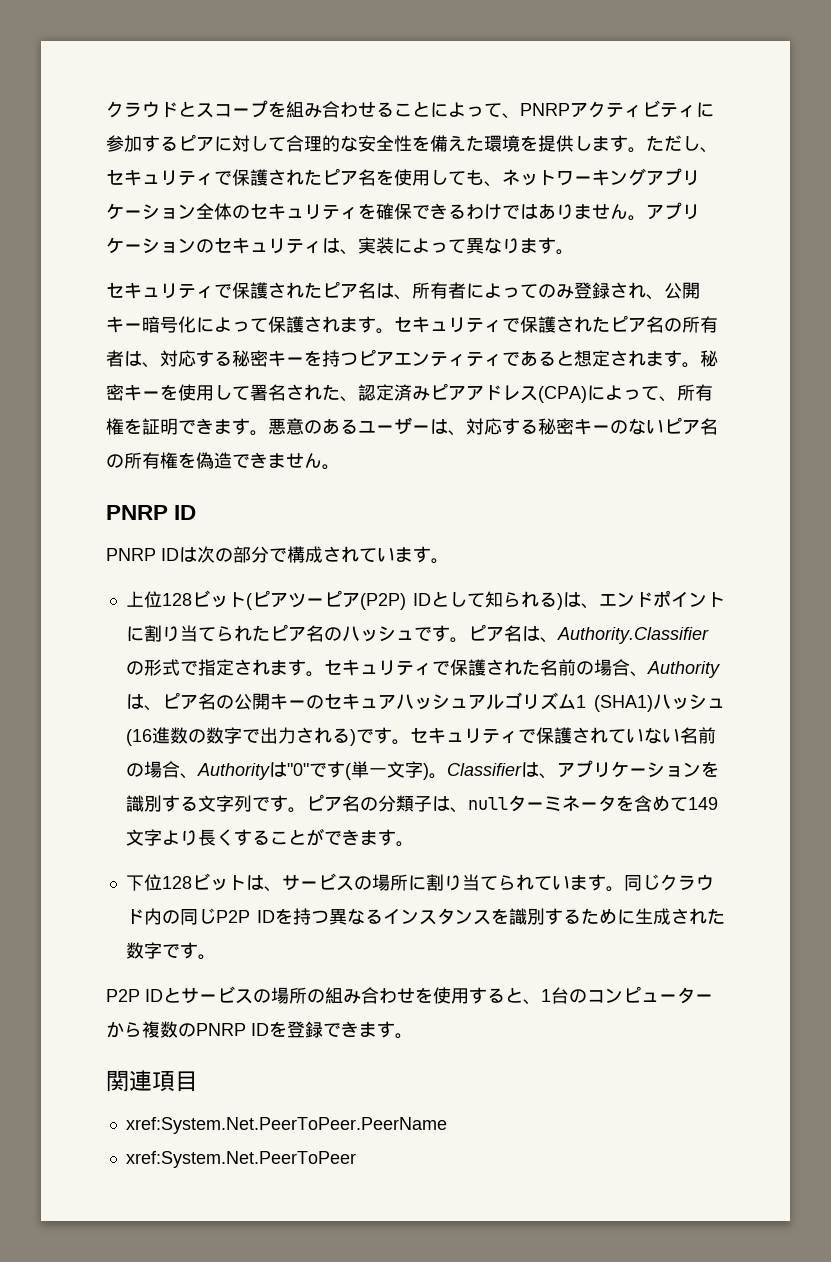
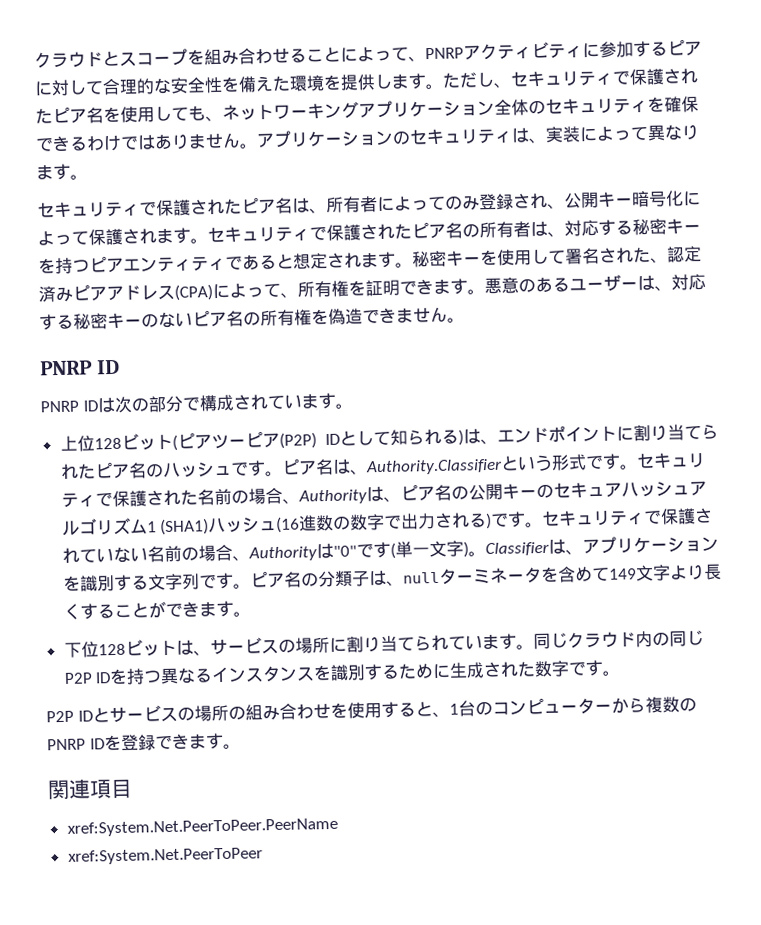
[125,659,288,676] の形式で指定されま -> [499,454,604,472] という形式で

